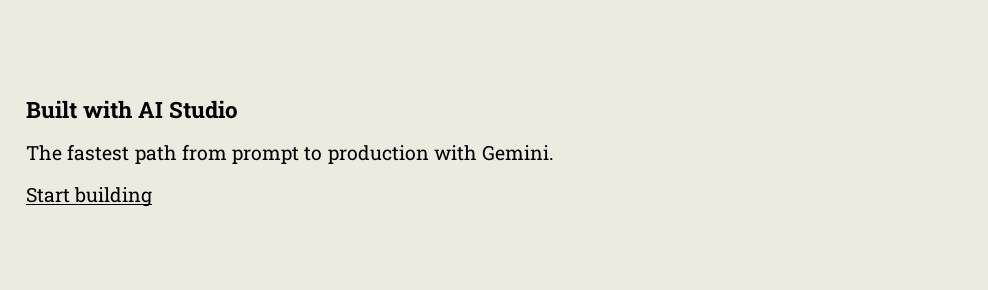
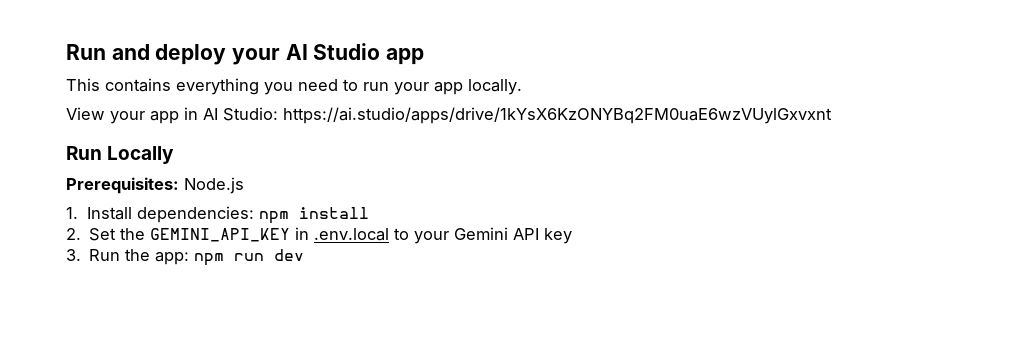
[26,100,239,119] [26,144,555,164] [26,187,153,207] Built with AI Studio // The fastest path from prompt to production with Gemini. // Start building -> [66,43,425,65] [66,78,522,95] [66,107,832,124] [66,146,175,164] [66,177,244,194] [66,206,370,224] [66,227,573,244] [66,249,305,266] Run and deploy your AI Studio app // This contains everything you need to run your app locally. // View your app in AI Studio: https://ai.studio/apps/drive/1kYsX6KzONYBq2FM0uaE6wzVUylGxvxnt // Run Locally // Prerequisites: Node.js // 1. Install dependencies: npm install // 2. Set the GEMINI_API_KEY in .env.local to your Gemini API key // 3. Run the app: npm run dev

